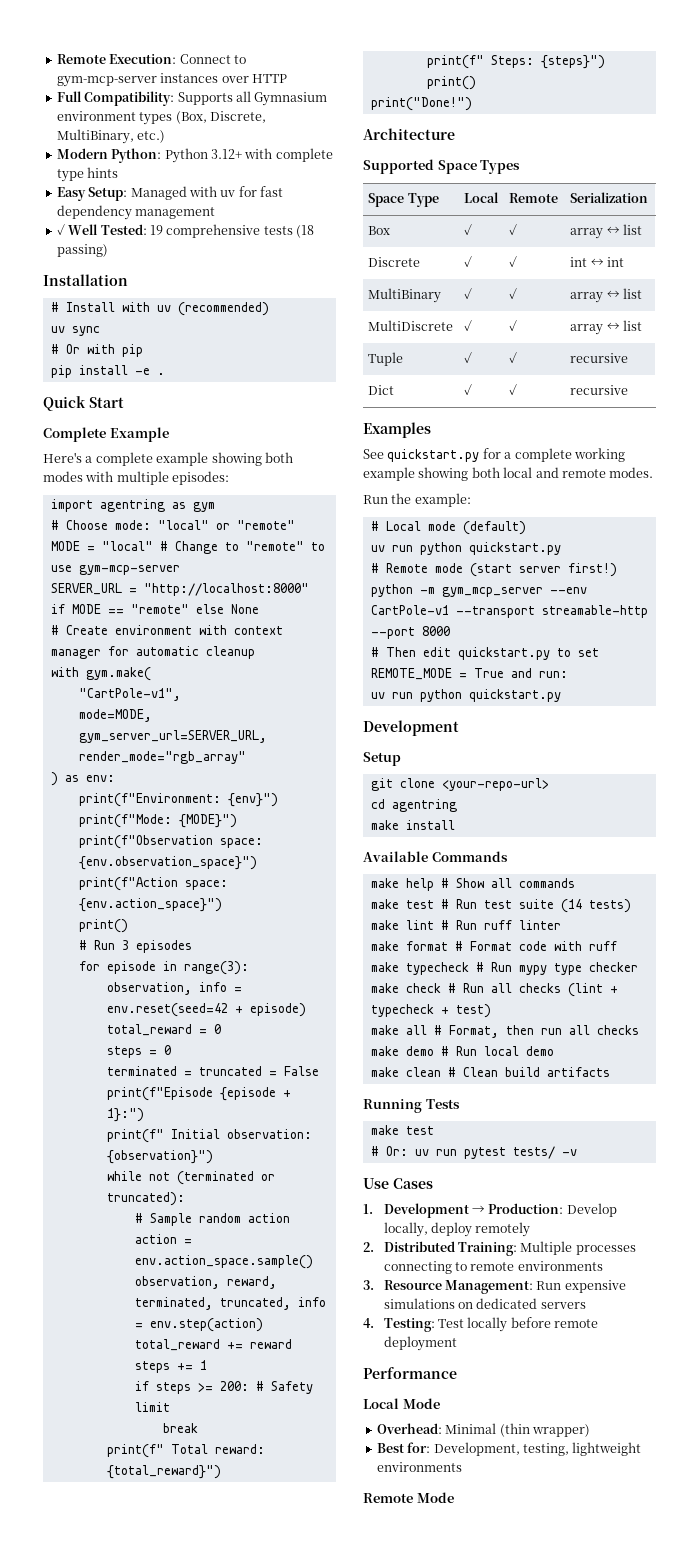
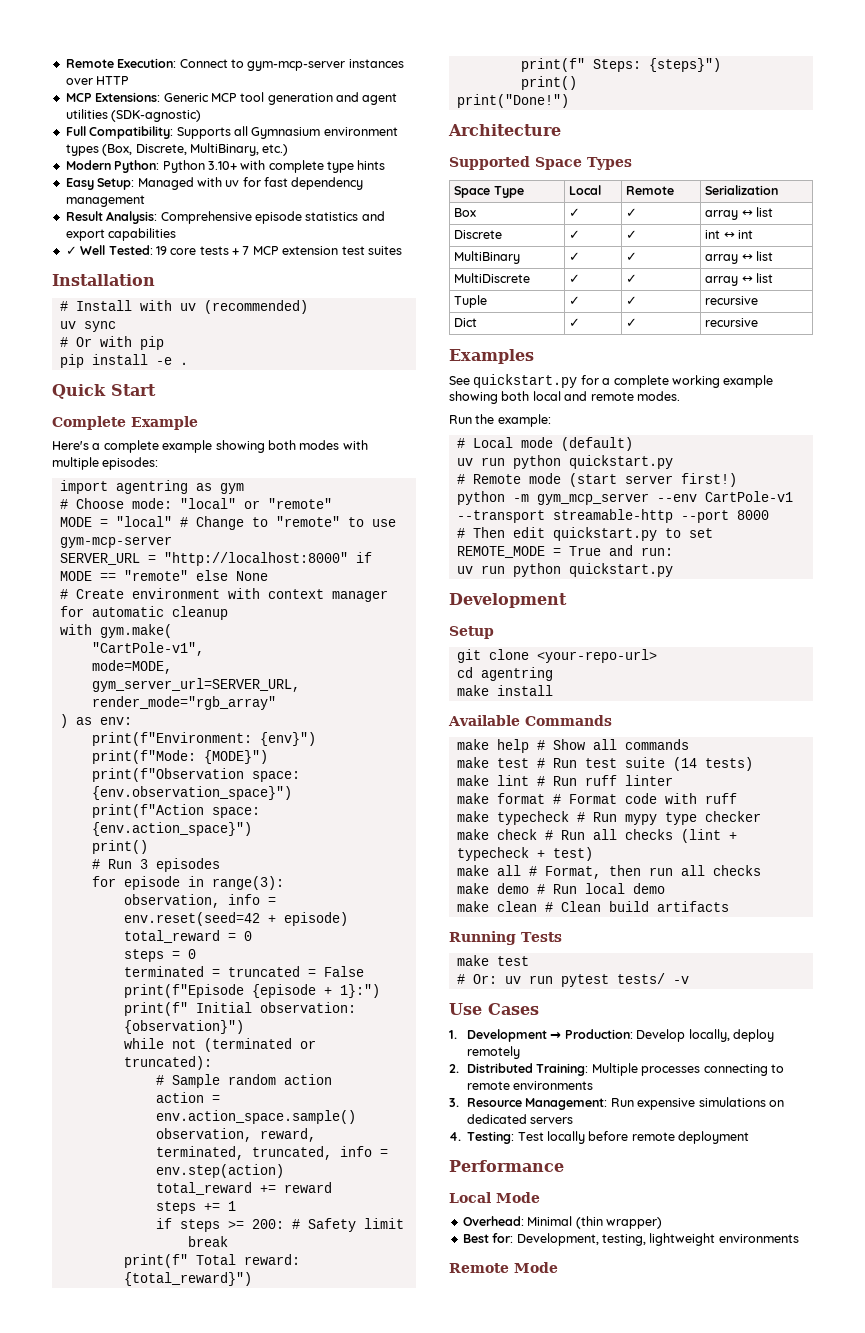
(287, 78) none -> [65,92,398,105] [65,109,202,122] // MCP Extensions: Generic MCP tool generation and agent utilities (SDK-agnostic)
[210,149,242,159] 3.12+ -> [207,161,237,170] 3.10+
[56,224,314,238] [56,244,108,257] ✓ Well Tested: 19 comprehensive tests (18 passing) -> [65,211,385,224] [65,228,177,241] [65,245,402,255] Result Analysis: Comprehensive episode statistics and export capabilities // ✓ Well Tested: 19 core tests + 7 MCP extension test suites

